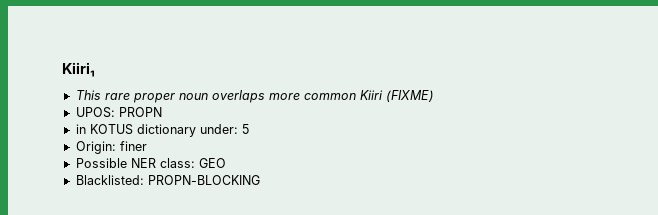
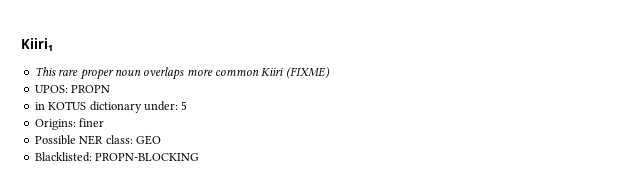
[75,141,116,154] Origin: -> [34,119,76,130] Origins:

